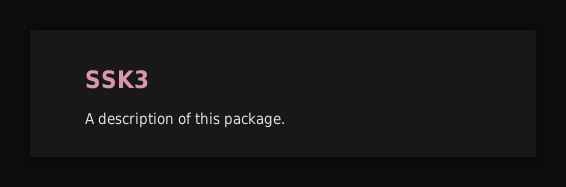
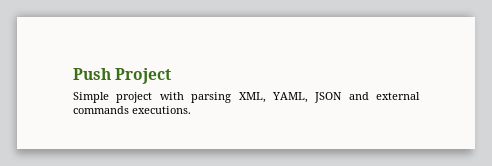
[85,70,149,89] [85,112,286,128] SSK3 // A description of this package. -> [73,68,172,84] [73,92,420,103] [73,106,191,114] Push Project // Simple project with parsing XML, YAML, JSON and external commands executions.

